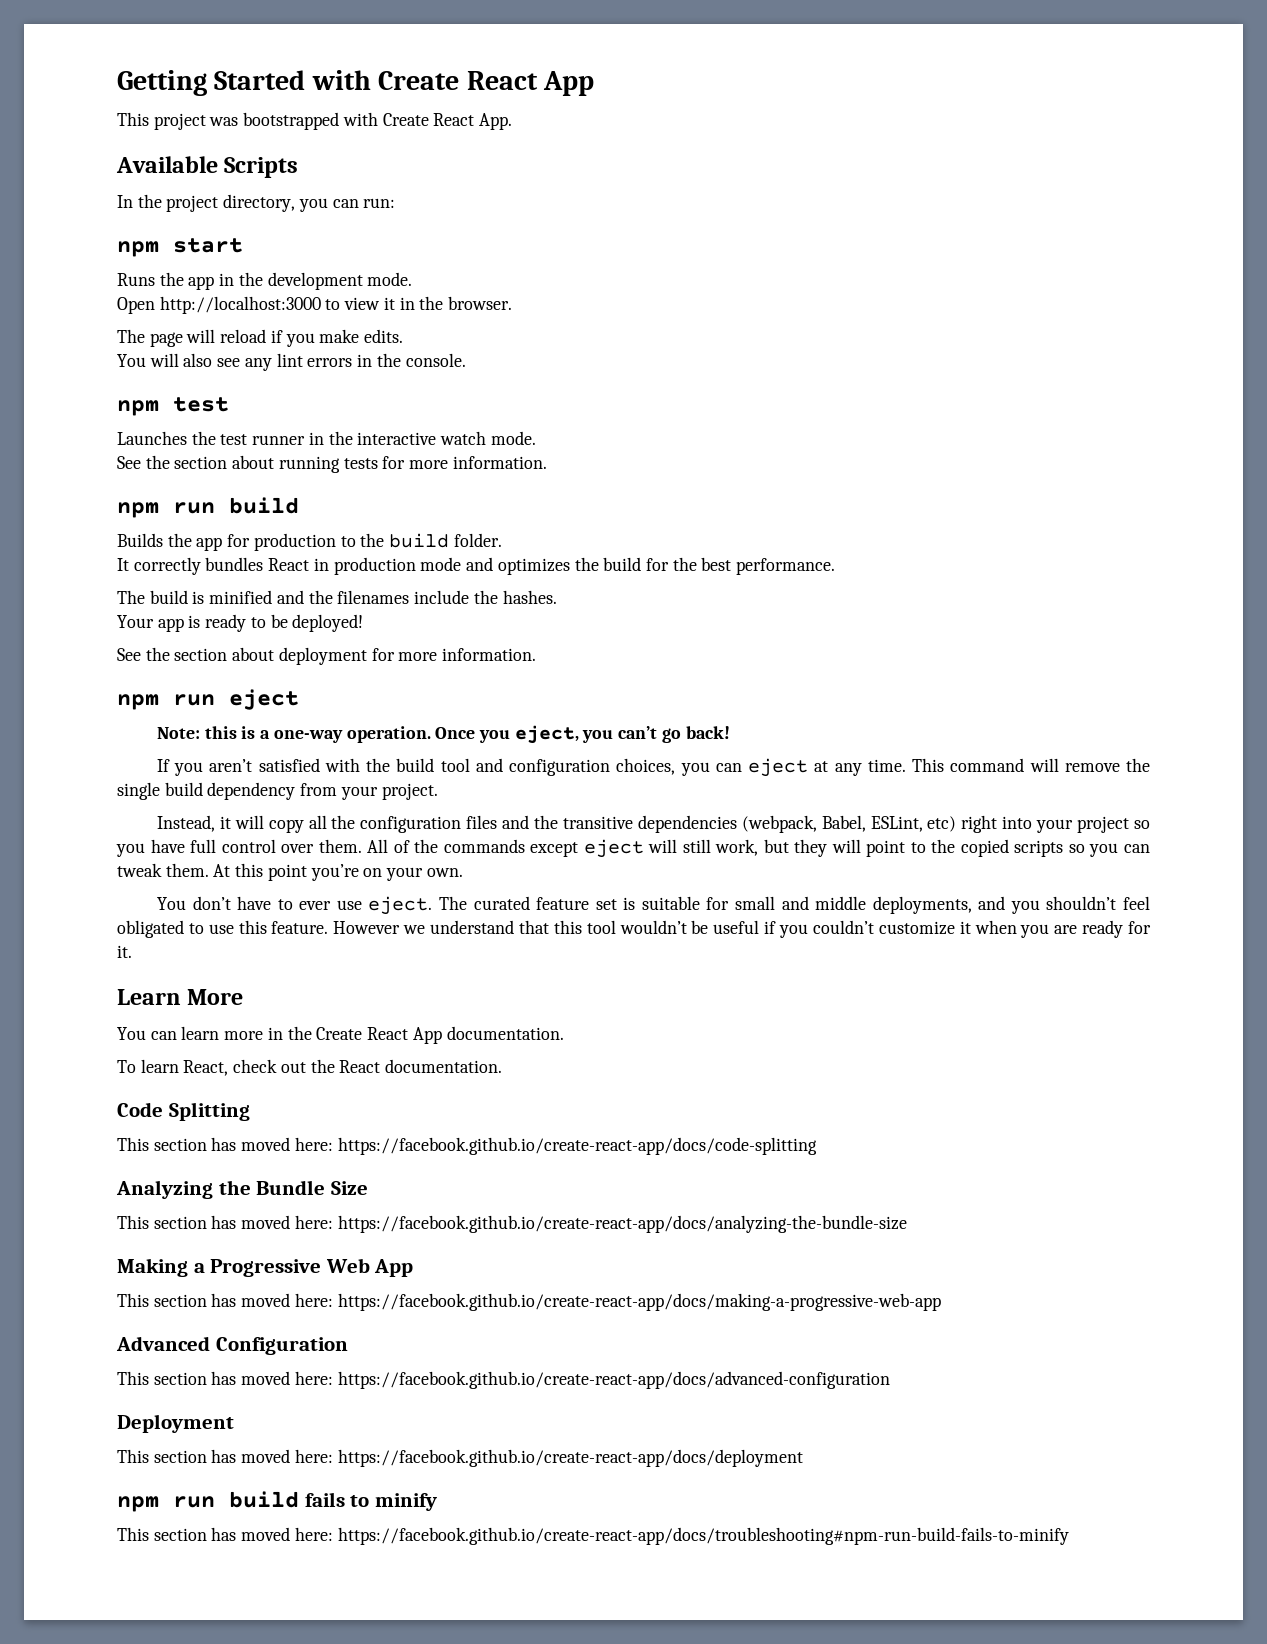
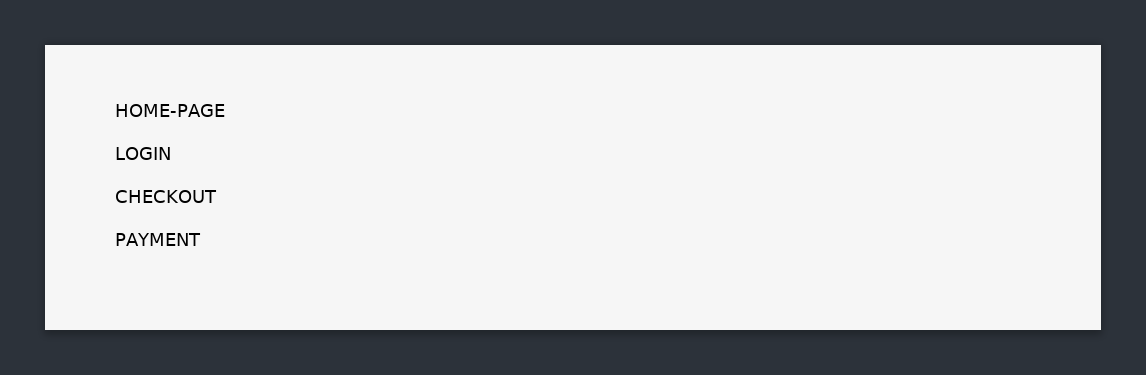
[117,70,595,96] [117,112,513,130] [116,156,299,178] [117,194,396,212] [117,238,243,257] [117,272,413,290] [117,296,513,314] [117,329,404,347] [117,353,466,371] [117,397,229,416] [117,431,536,445] [117,455,547,473] [117,497,299,518] [117,533,502,551] [117,557,836,575] [117,590,557,604] [117,614,364,632] [117,647,537,665] [117,689,299,710] [156,725,730,744] [156,758,1150,777] [117,782,438,800] [156,815,1151,833] [116,839,1150,858] [117,863,463,881] [156,896,1150,915] [117,920,1151,938] [117,945,132,958] [117,989,244,1005] [117,1026,564,1044] [117,1059,503,1076] [117,1102,250,1121] [117,1137,817,1155] [116,1180,368,1199] [117,1215,907,1233] [117,1258,414,1277] [117,1293,941,1311] [116,1336,348,1355] [117,1371,890,1389] [117,1414,234,1433] [117,1449,803,1467] [117,1491,437,1512] [117,1527,1069,1545] Getting Started with Create React App // This project was bootstrapped with Create React App. // Available Scripts // In the project directory, you can run: // npm start // Runs the app in the development mode. // Open http://localhost:3000 to view it in the browser. // The page will reload if you make edits. // You will also see any lint errors in the console. // npm test // Launches the test runner in the interactive watch mode. // See the section about running tests for more information. // npm run build // Builds the app for production to the build folder. // It correctly bundles React in production mode and optimizes the build for the best performance. // The build is minified and the filenames include the hashes. // Your app is ready to be deployed! // See the section about deployment for more information. // npm run eject // Note: this is a one-way operation. Once you eject, you can’t go back! // If you aren’t satisfied with the build tool and configuration choices, you can eject at any time. This command will remove the single build dependency from your project. // Instead, it will copy all the configuration files and the transitive dependencies (webpack, Babel, ESLint, etc) right into your project so you have full control over them. All of the commands except eject will still work, but they will point to the copied scripts so you can tweak them. At this point you’re on your own. // You don’t have to ever use eject. The curated feature set is suitable for small and middle deployments, and you shouldn’t feel obligated to use this feature. However we understand that this tool wouldn’t be useful if you couldn’t customize it when you are ready for it. // Learn More // You can learn more in the Create React App documentation. // To learn React, check out the React documentation. // Code Splitting // This section has moved here: https://facebook.github.io/create-react-app/docs/code-splitting // Analyzing the Bundle Size // This section has moved here: https://facebook.github.io/create-react-app/docs/analyzing-the-bundle-size // Making a Progressive Web App // This section has moved here: https://facebook.github.io/create-react-app/docs/making-a-progressive-web-app // Advanced Configuration // This section has moved here: https://facebook.github.io/create-react-app/docs/advanced-configuration // Deployment // This section has moved here: https://facebook.github.io/create-react-app/docs/deployment // npm run build fails to minify // This section has moved here: https://facebook.github.io/create-react-app/docs/troubleshooting#npm-run-build-fails-to-minify -> [115,104,225,117] [115,147,171,160] [115,190,217,203] [115,233,201,246] HOME-PAGE // LOGIN // CHECKOUT // PAYMENT

